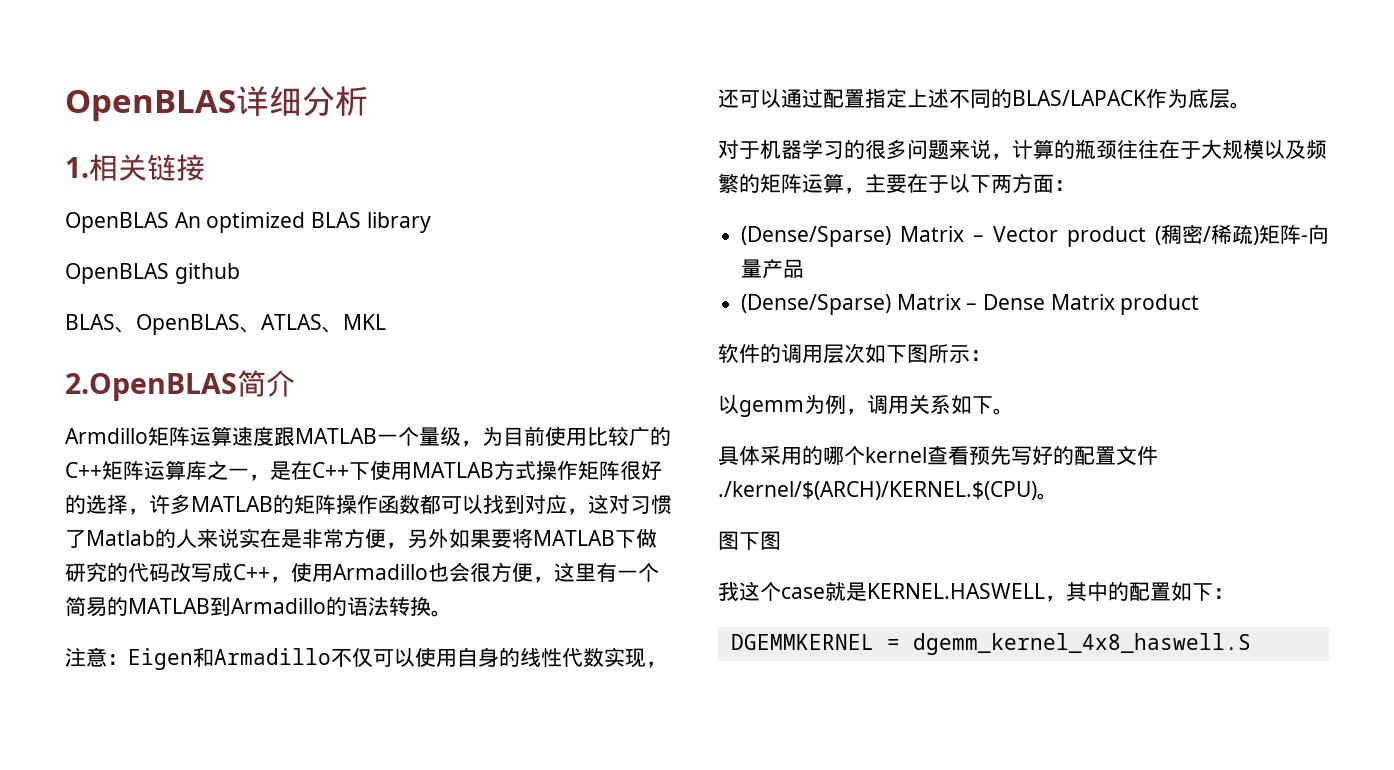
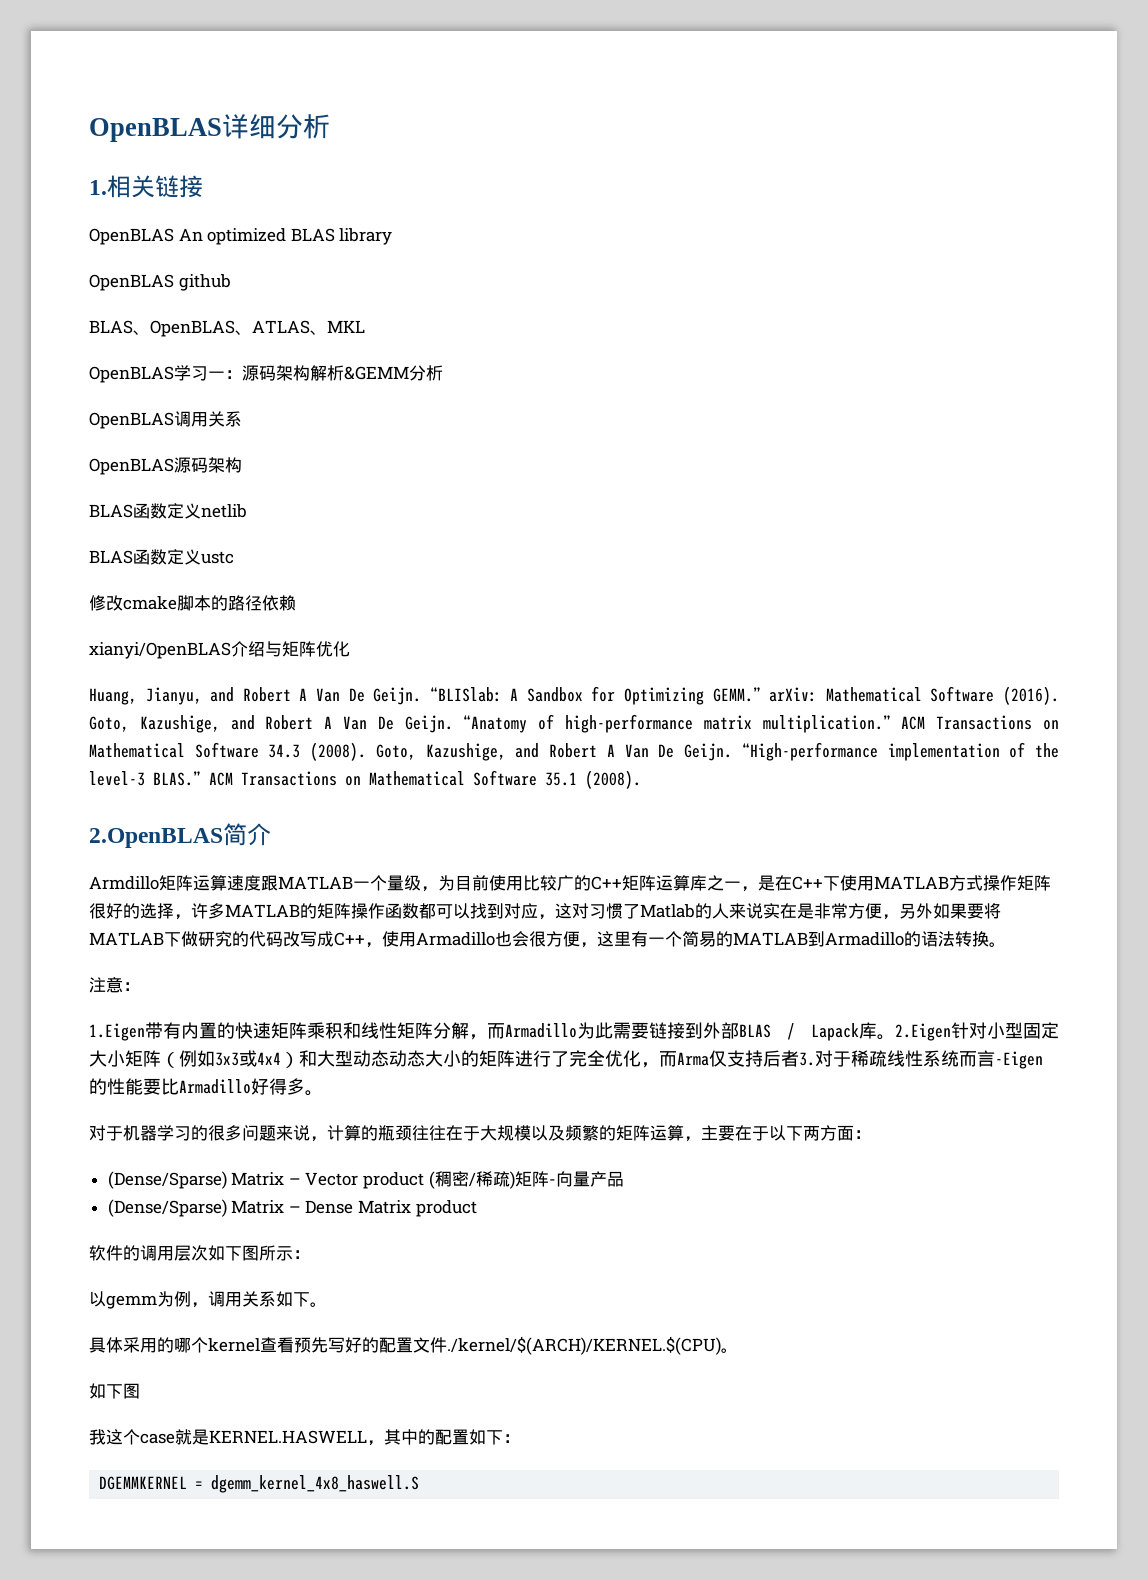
(386, 322) none -> [89,365,443,383] [89,411,242,429] [89,457,242,475] [89,503,247,519] [89,549,234,565] [89,595,296,611] [89,641,350,659] [89,686,1059,705] [89,714,1059,733] [89,742,1060,761] [89,770,641,789] // OpenBLAS学习一：源码架构解析&GEMM分析 // OpenBLAS调用关系 // OpenBLAS源码架构 // BLAS函数定义netlib // BLAS函数定义ustc // 修改cmake脚本的路径依赖 // xianyi/OpenBLAS介绍与矩阵优化 // Huang, Jianyu, and Robert A Van De Geijn. “BLISlab: A Sandbox for Optimizing GEMM.” arXiv: Mathematical Software (2016). Goto, Kazushige, and Robert A Van De Geijn. “Anatomy of high-performance matrix multiplication.” ACM Transactions on Mathematical Software 34.3 (2008). Goto, Kazushige, and Robert A Van De Geijn. “High-performance implementation of the level-3 BLAS.” ACM Transactions on Mathematical Software 35.1 (2008).
[128,647,667,670] [718,88,1230,109] Eigen和Armadillo不仅可以使用自身的线性代数实现，还可以通过配置指定上述不同的BLAS/LAPACK作为底层 -> [89,1022,1059,1041] [89,1050,1043,1069] [89,1078,305,1095] // 1.Eigen带有内置的快速矩阵乘积和线性矩阵分解，而Armadillo为此需要链接到外部BLAS / Lapack库。2.Eigen针对小型固定大小矩阵（例如3x3或4x4）和大型动态动态大小的矩阵进行了完全优化，而Arma仅支持后者3.对于稀疏线性系统而言-Eigen的性能要比Armadillo好得多
[718,531,739,550] 图 -> [89,1383,106,1399] 如

